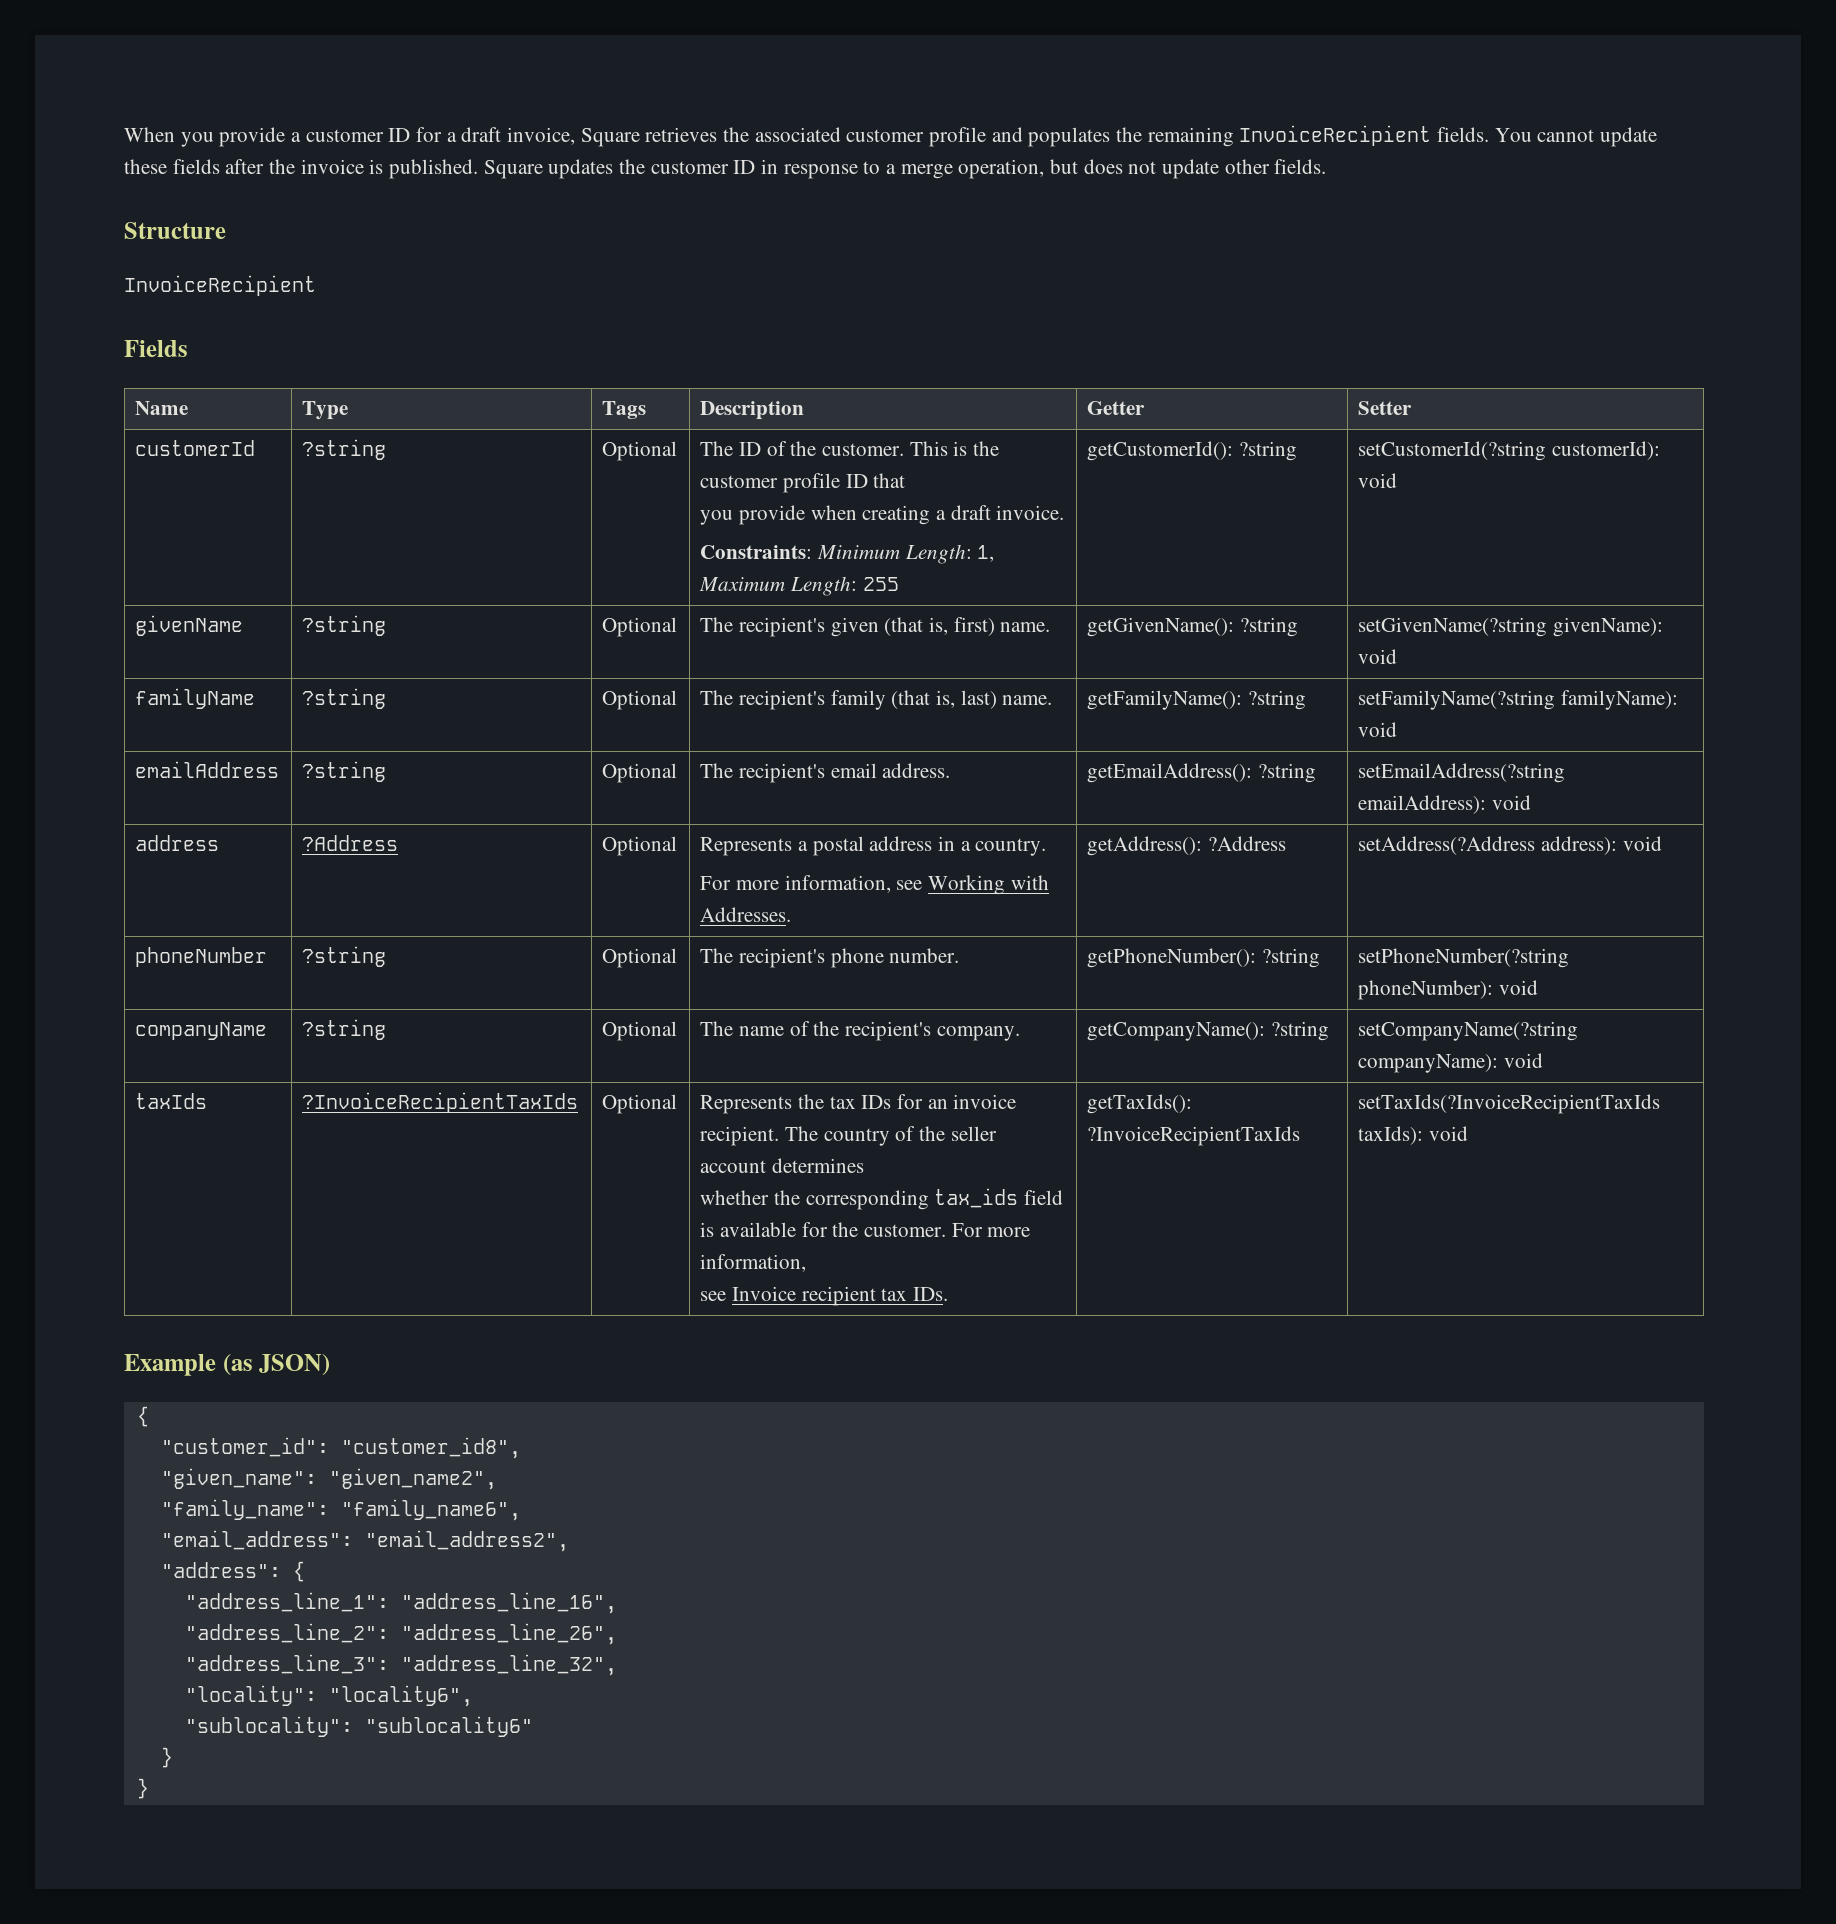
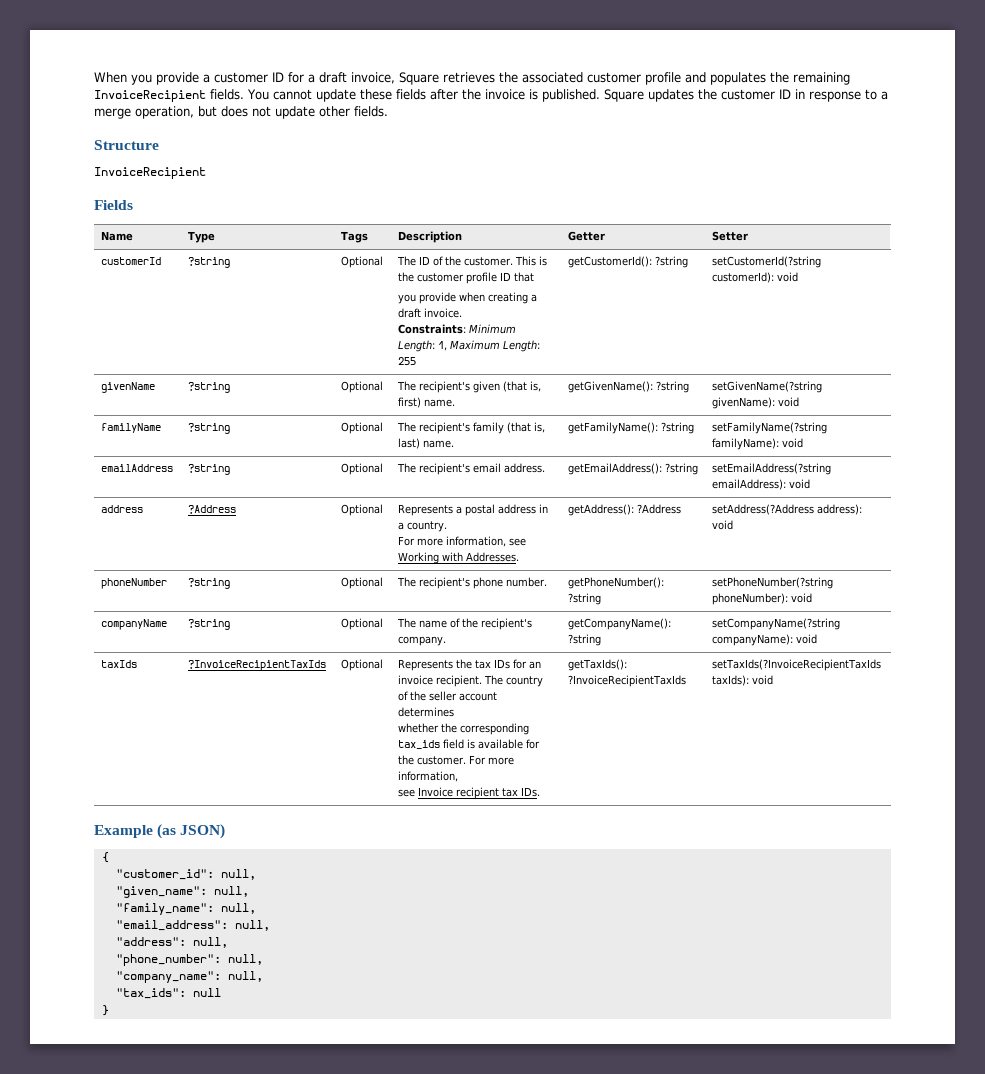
[340,1437,521,1459] "customer_id8", -> [220,869,256,880] null,
[328,1468,497,1490] "given_name2", -> [213,886,249,897] null,
[340,1499,521,1521] "family_name6", -> [220,903,256,914] null,
[364,1530,569,1552] "email_address2", -> [234,920,270,931] null,
[292,1561,305,1582] [184,1592,617,1614] [184,1623,617,1645] [184,1654,617,1676] [184,1685,473,1707] [184,1716,533,1737] [160,1747,173,1768] [136,1778,149,1799] { // "address_line_1": "address_line_16", // "address_line_2": "address_line_26", // "address_line_3": "address_line_32", // "locality": "locality6", // "sublocality": "sublocality6" // } // } -> [192,937,228,948] [115,954,263,966] [115,971,263,983] [115,988,221,999] [101,1005,109,1016] null, // "phone_number": null, // "company_name": null, // "tax_ids": null // }

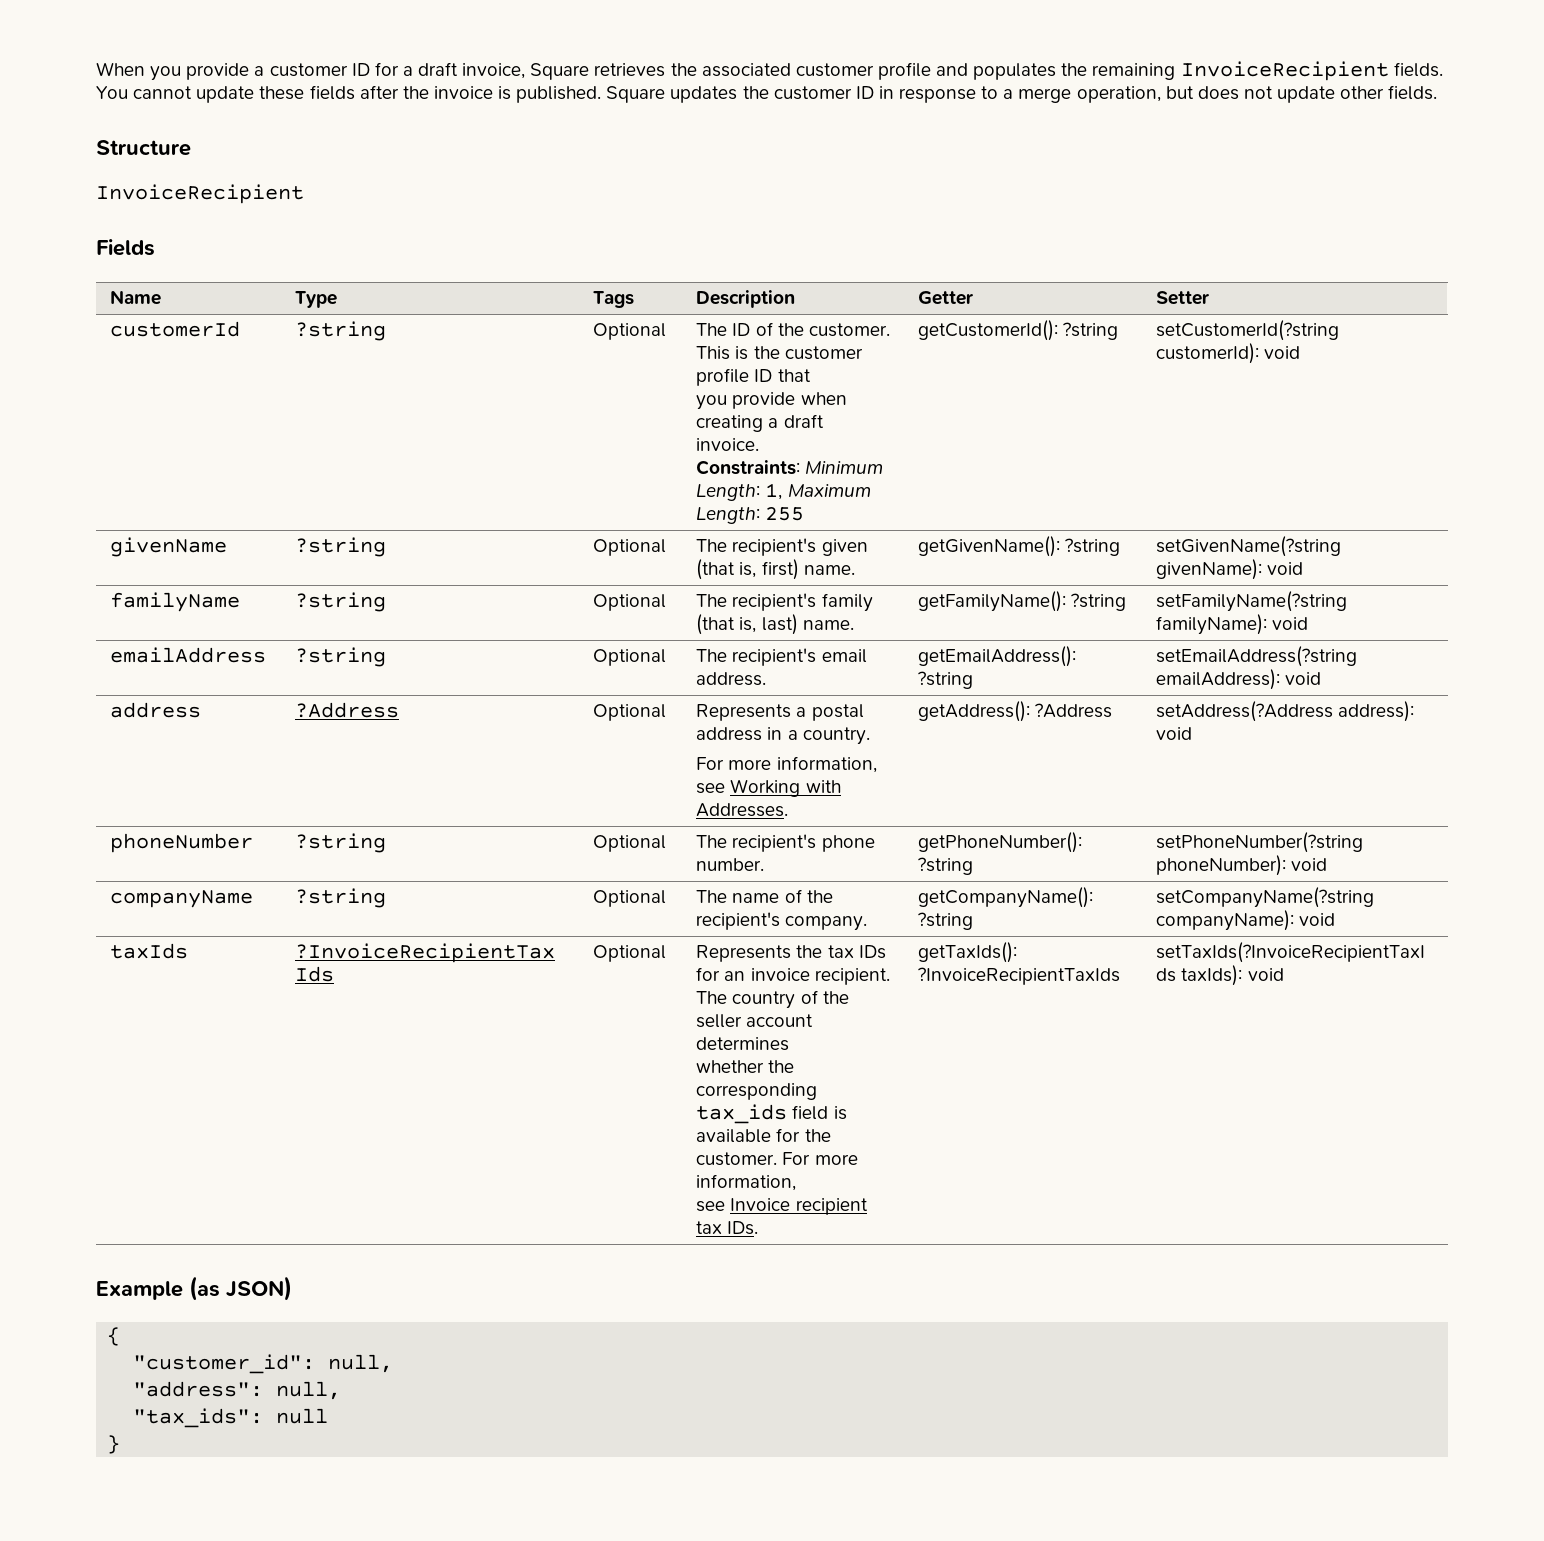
[115,886,249,898] [115,903,256,915] [115,920,270,931] [115,937,228,948] [115,954,263,966] [115,971,221,983] "given_name": null, // "family_name": null, // "email_address": null, // "address": null, // "phone_number": null, // "company_name": -> [133,1381,264,1397] "address":

